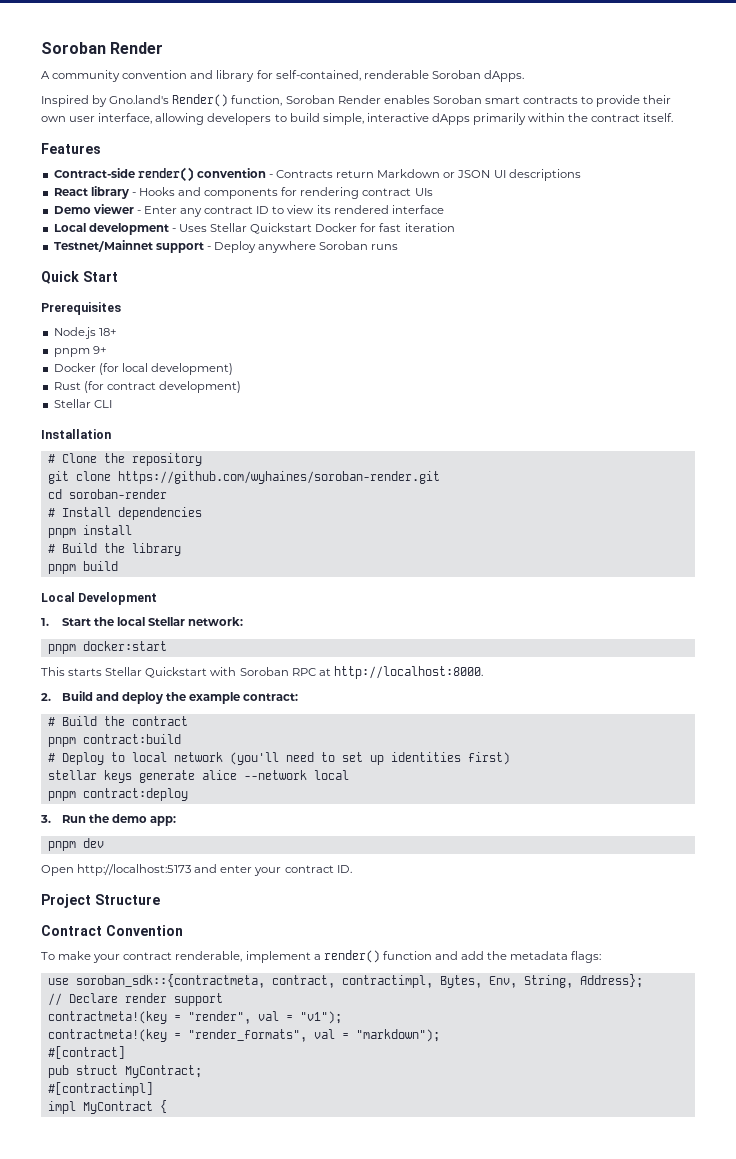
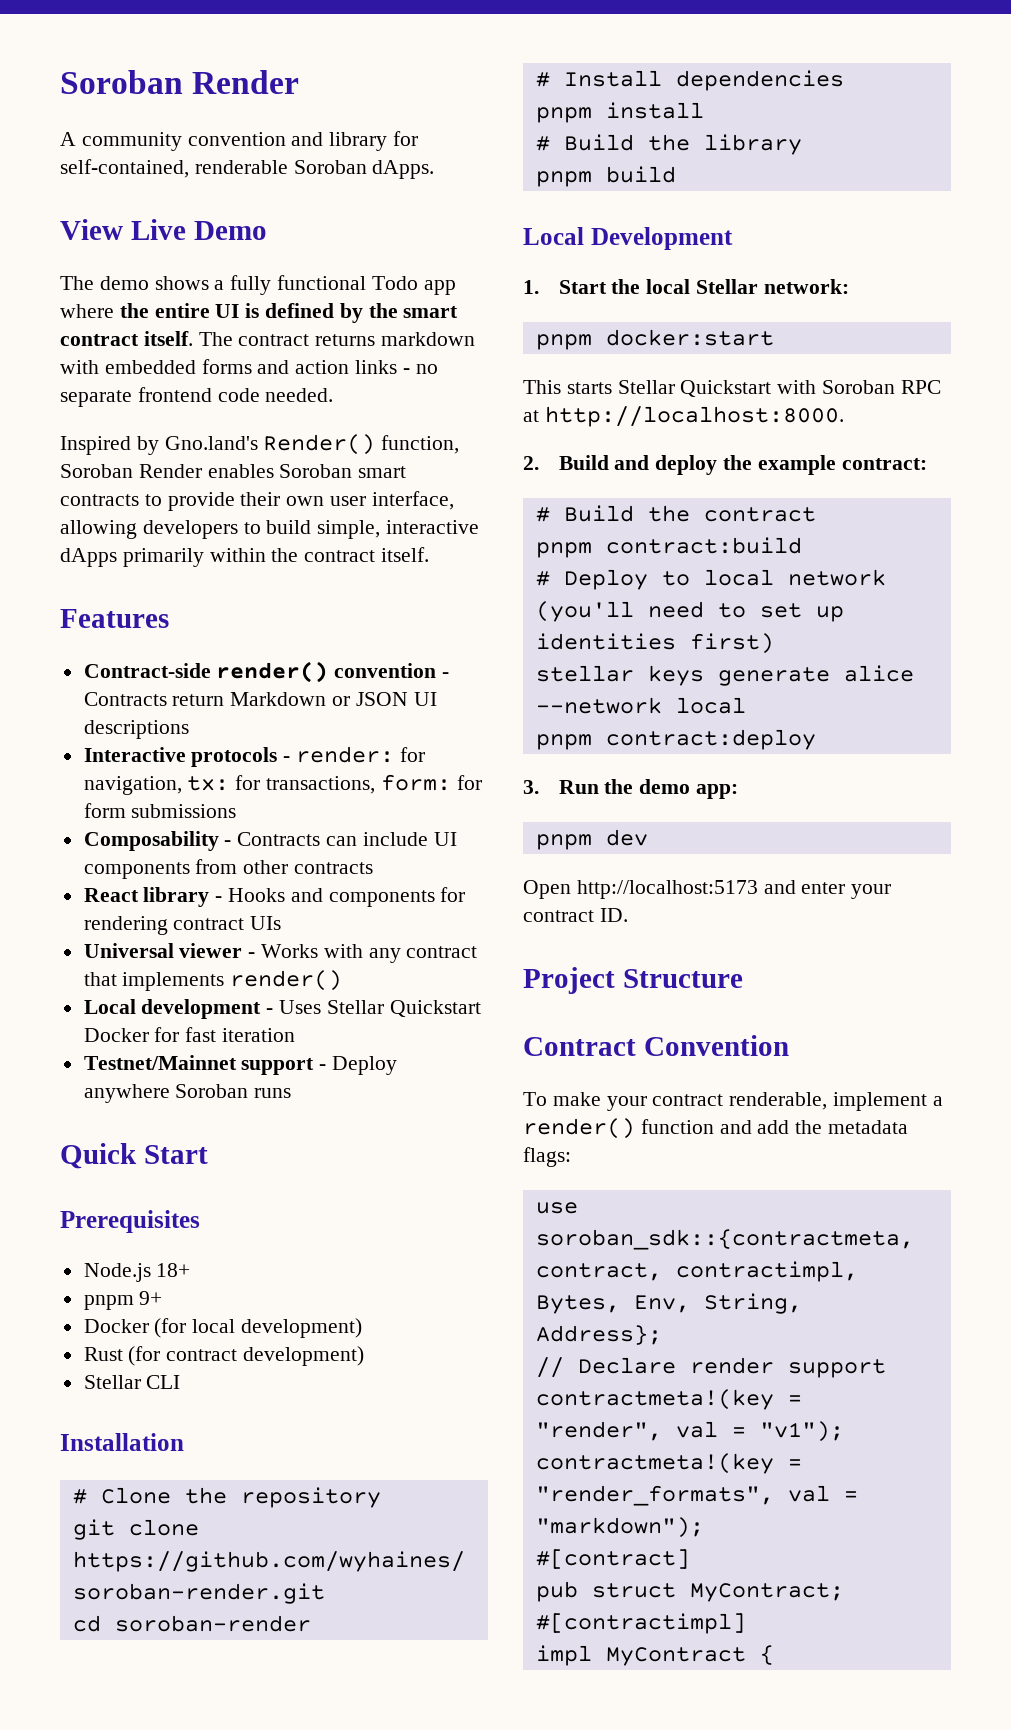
(524, 76) none -> [60,219,267,240] [60,275,456,295] [60,303,459,323] [60,331,476,346] [60,359,438,374] [60,387,334,407] // View Live Demo // The demo shows a fully functional Todo app where the entire UI is defined by the smart contract itself. The contract returns markdown with embedded forms and action links - no separate frontend code needed.
(581, 175) none -> [83,746,425,767] [83,774,482,795] [83,803,237,818] [83,831,457,851] [83,859,374,879] // Interactive protocols - render: for navigation, tx: for transactions, form: for form submissions // Composability - Contracts can include UI components from other contracts
[53,206,91,214] Demo -> [83,943,174,958] Universal
[143,205,444,217] Enter any contract ID to view its rendered interface -> [261,944,478,963] [83,970,343,991] Works with any contract that implements render()

